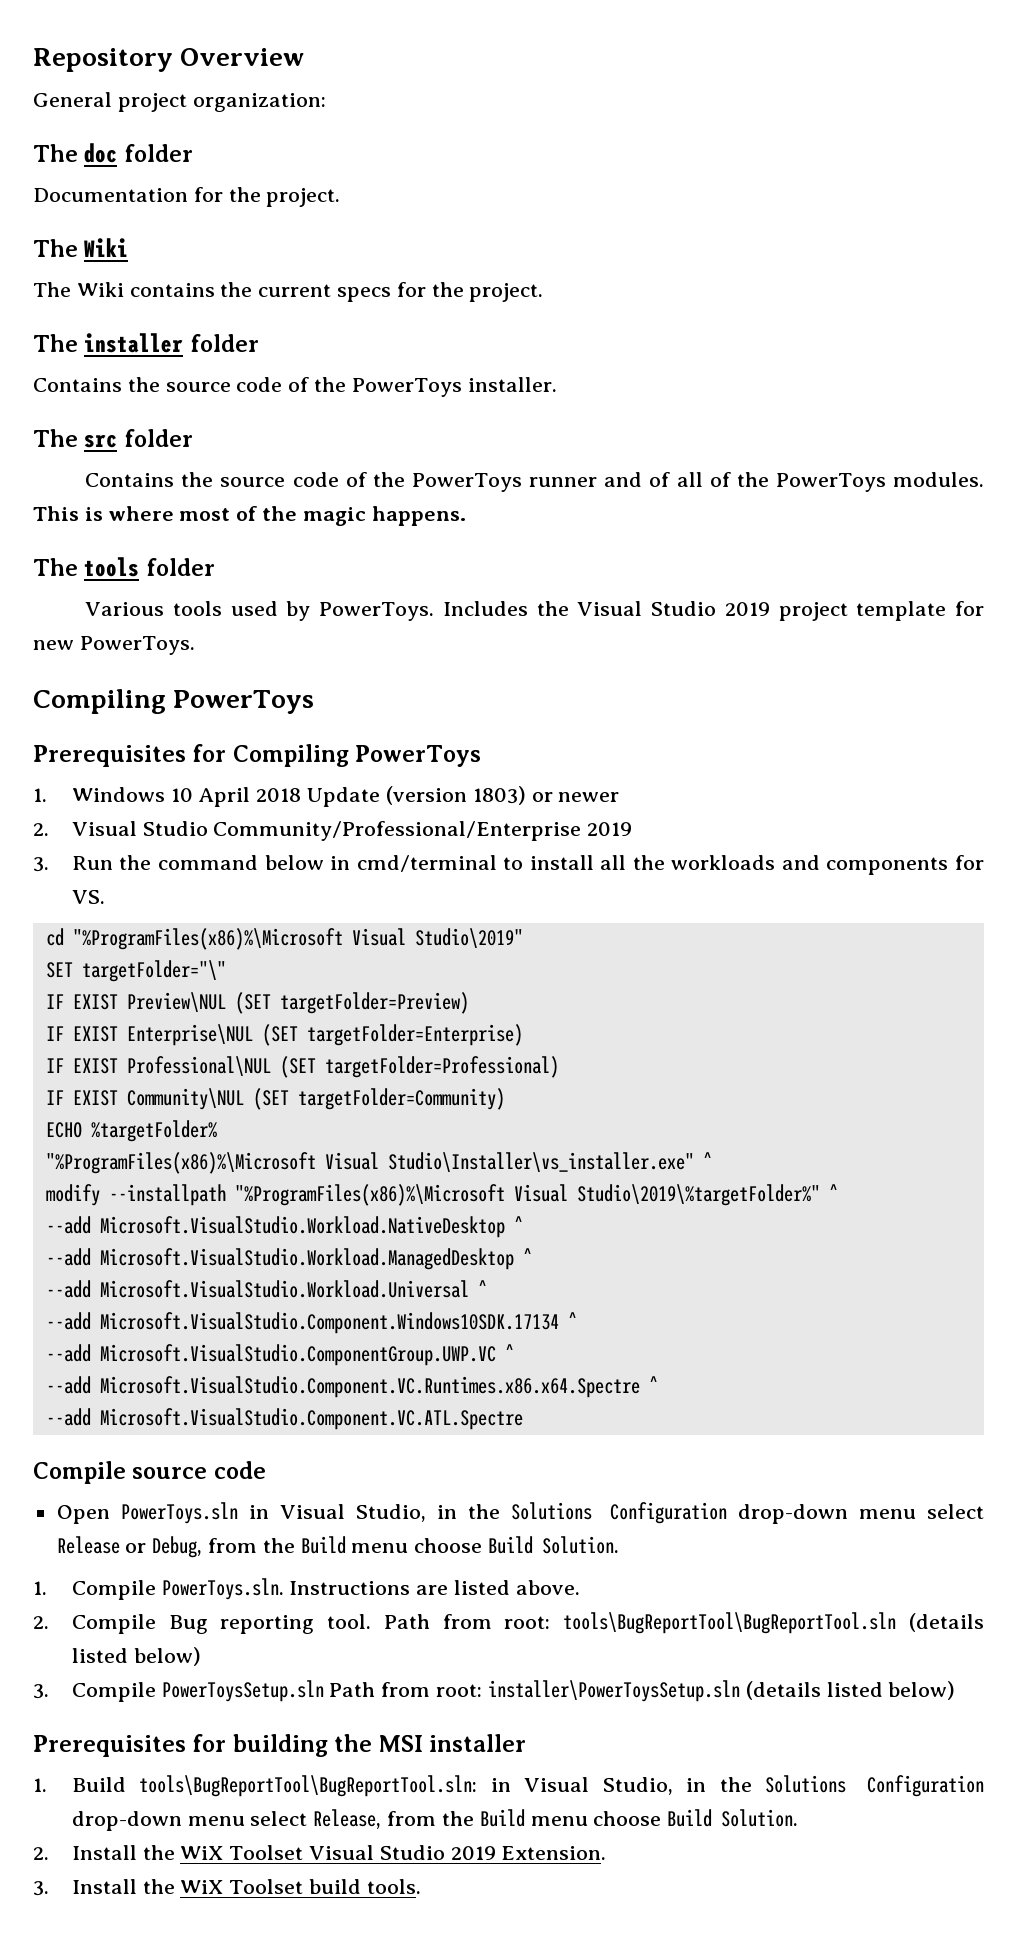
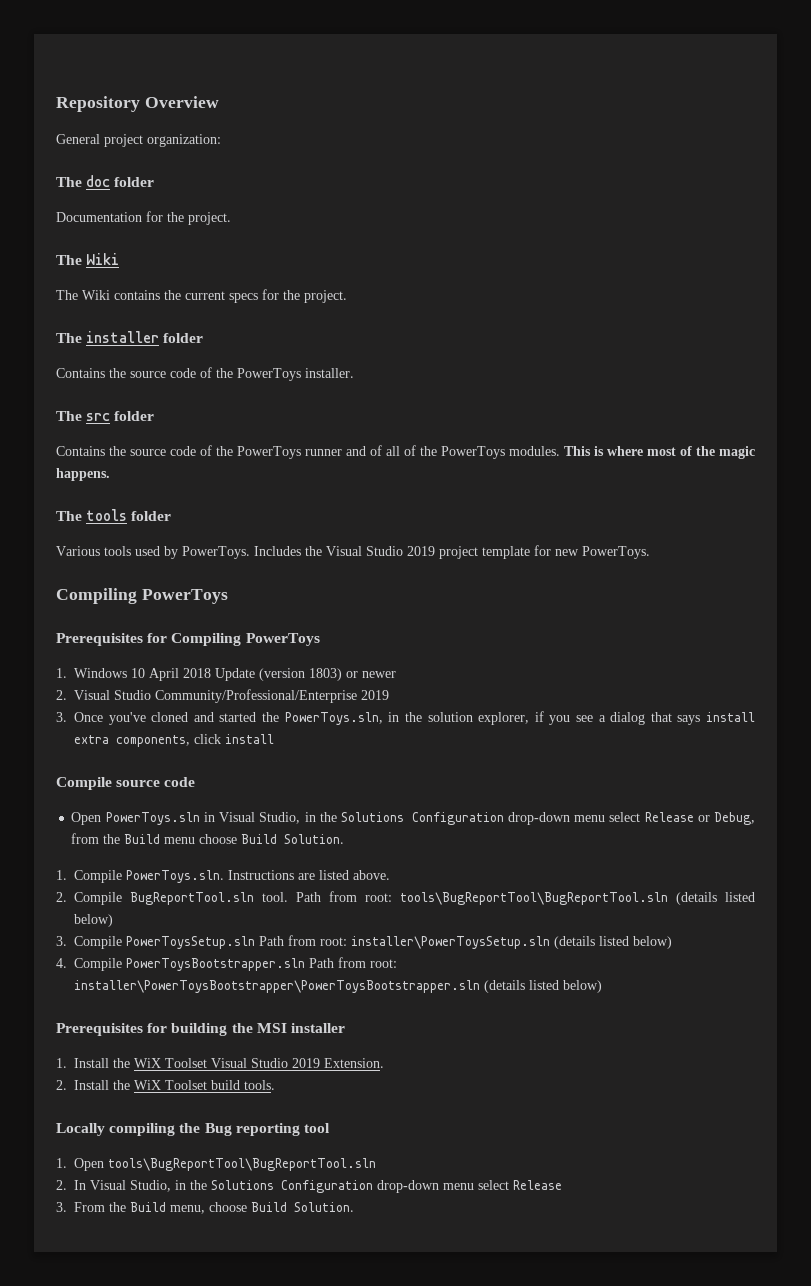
[71,855,985,875] [71,890,105,904] [45,928,523,950] [45,960,226,982] [45,992,469,1014] [45,1024,523,1046] [45,1056,559,1078] [45,1088,505,1110] [45,1120,217,1142] [45,1152,712,1174] [45,1184,838,1206] [45,1216,523,1238] [45,1248,532,1270] [45,1280,487,1298] [45,1312,577,1334] [45,1344,514,1366] [45,1376,658,1398] [45,1408,523,1430] Run the command below in cmd/terminal to install all the workloads and components for VS. // cd "%ProgramFiles(x86)%\Microsoft Visual Studio\2019" // SET targetFolder="\" // IF EXIST Preview\NUL (SET targetFolder=Preview) // IF EXIST Enterprise\NUL (SET targetFolder=Enterprise) // IF EXIST Professional\NUL (SET targetFolder=Professional) // IF EXIST Community\NUL (SET targetFolder=Community) // ECHO %targetFolder% // "%ProgramFiles(x86)%\Microsoft Visual Studio\Installer\vs_installer.exe" ^ // modify --installpath "%ProgramFiles(x86)%\Microsoft Visual Studio\2019\%targetFolder%" ^ // --add Microsoft.VisualStudio.Workload.NativeDesktop ^ // --add Microsoft.VisualStudio.Workload.ManagedDesktop ^ // --add Microsoft.VisualStudio.Workload.Universal ^ // --add Microsoft.VisualStudio.Component.Windows10SDK.17134 ^ // --add Microsoft.VisualStudio.ComponentGroup.UWP.VC ^ // --add Microsoft.VisualStudio.Component.VC.Runtimes.x86.x64.Spectre ^ // --add Microsoft.VisualStudio.Component.VC.ATL.Spectre -> [74,711,755,725] [74,734,274,747] Once you've cloned and started the PowerToys.sln, in the solution explorer, if you see a dialog that says install extra components, click install
[168,1615,315,1634] Bug reporting -> [130,892,254,905] BugReportTool.sln
(956, 1690) none -> [56,957,397,971] [74,980,602,993] // 4. Compile PowerToysBootstrapper.sln Path from root: installer\PowerToysBootstrapper\PowerToysBootstrapper.sln (details listed below)
[71,1775,985,1797] [71,1809,799,1831] [33,1847,49,1860] Build tools\BugReportTool\BugReportTool.sln: in Visual Studio, in the Solutions Configuration drop-down menu select Release, from the Build menu choose Build Solution. // 2. -> (67, 1063) none
[33,1881,49,1896] 3. -> [56,1080,67,1090] 2.
(421, 1886) none -> [56,1123,330,1136] [56,1158,376,1171] [56,1180,562,1193] [56,1202,354,1214] // Locally compiling the Bug reporting tool // 1. Open tools\BugReportTool\BugReportTool.sln // 2. In Visual Studio, in the Solutions Configuration drop-down menu select Release // 3. From the Build menu, choose Build Solution.

